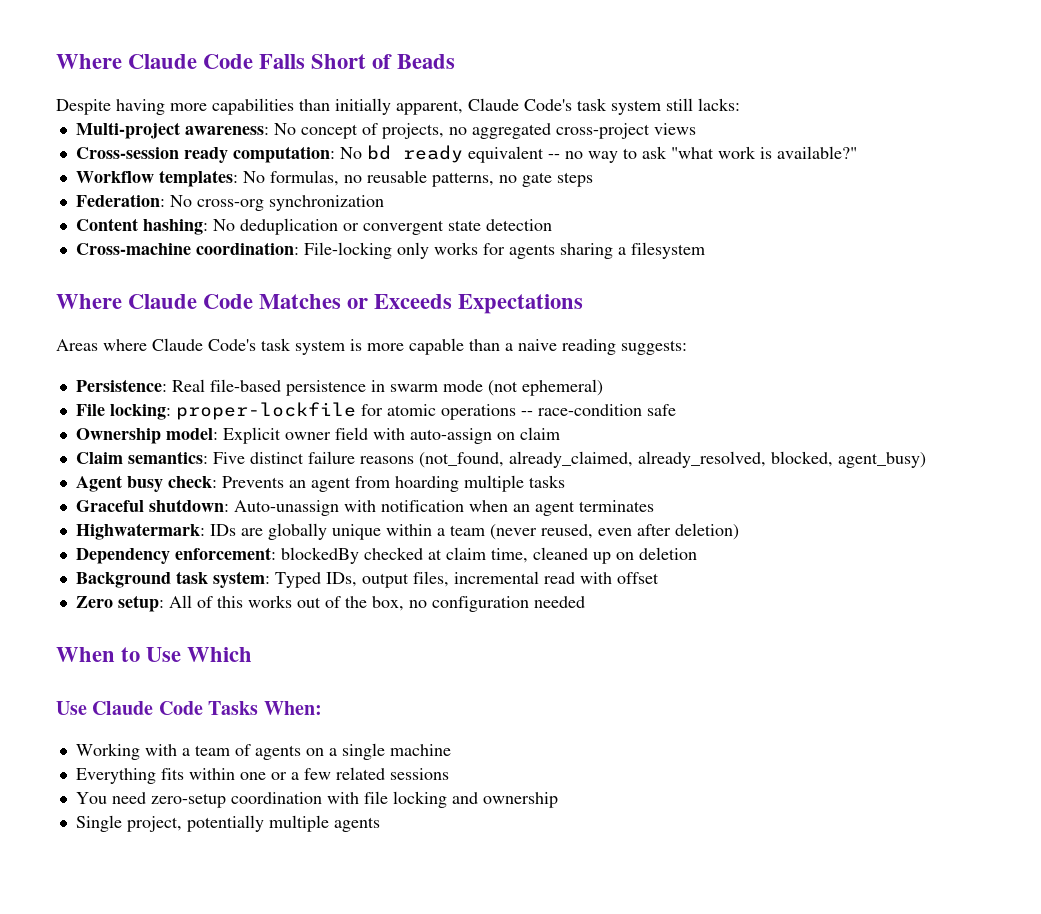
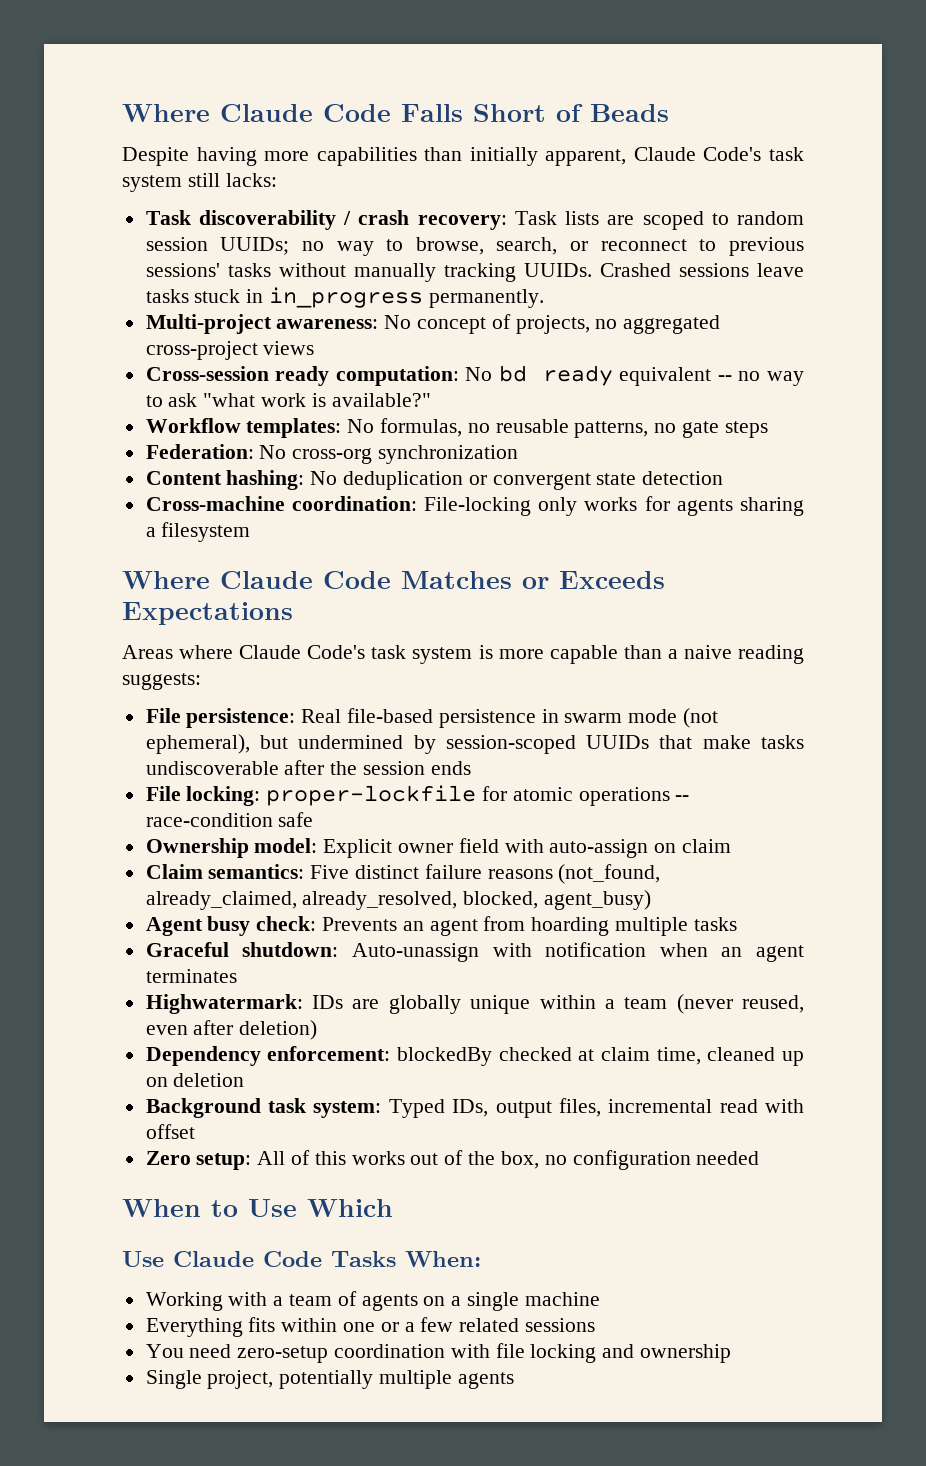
(740, 104) none -> [145,210,805,230] [145,237,804,256] [145,263,804,282] [145,287,544,308] // Task discoverability / crash recovery: Task lists are scoped to random session UUIDs; no way to browse, search, or reconnect to previous sessions' tasks without manually tracking UUIDs. Crashed sessions leave tasks stuck in in_progress permanently.
[75,379,167,392] Persistence: -> [145,708,296,728] File persistence:
[521,379,603,396] ephemeral) -> [145,734,804,754] [145,760,471,775] ephemeral), but undermined by session-scoped UUIDs that make tasks undiscoverable after the session ends

